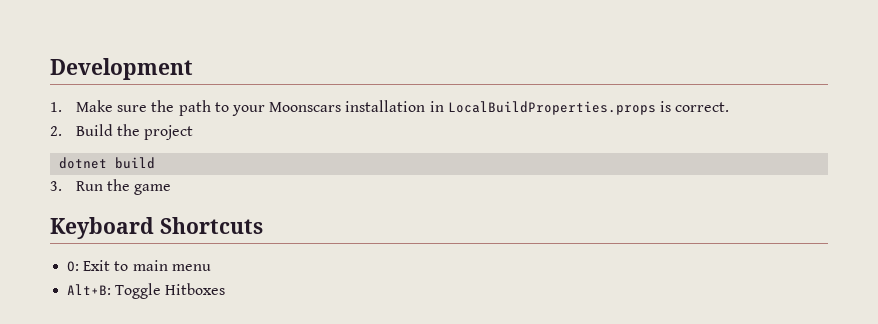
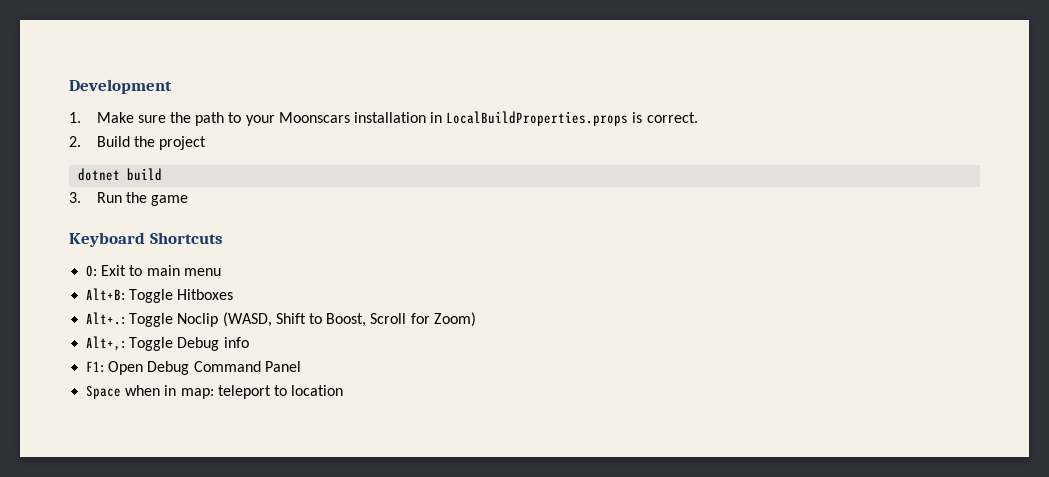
(226, 289) none -> [86,312,476,327] [86,336,249,351] [86,361,301,375] [86,385,344,399] // Alt+.: Toggle Noclip (WASD, Shift to Boost, Scroll for Zoom) // Alt+,: Toggle Debug info // F1: Open Debug Command Panel // Space when in map: teleport to location

